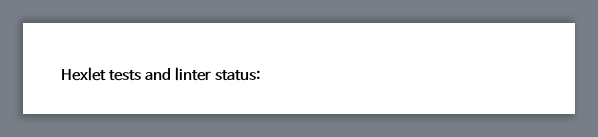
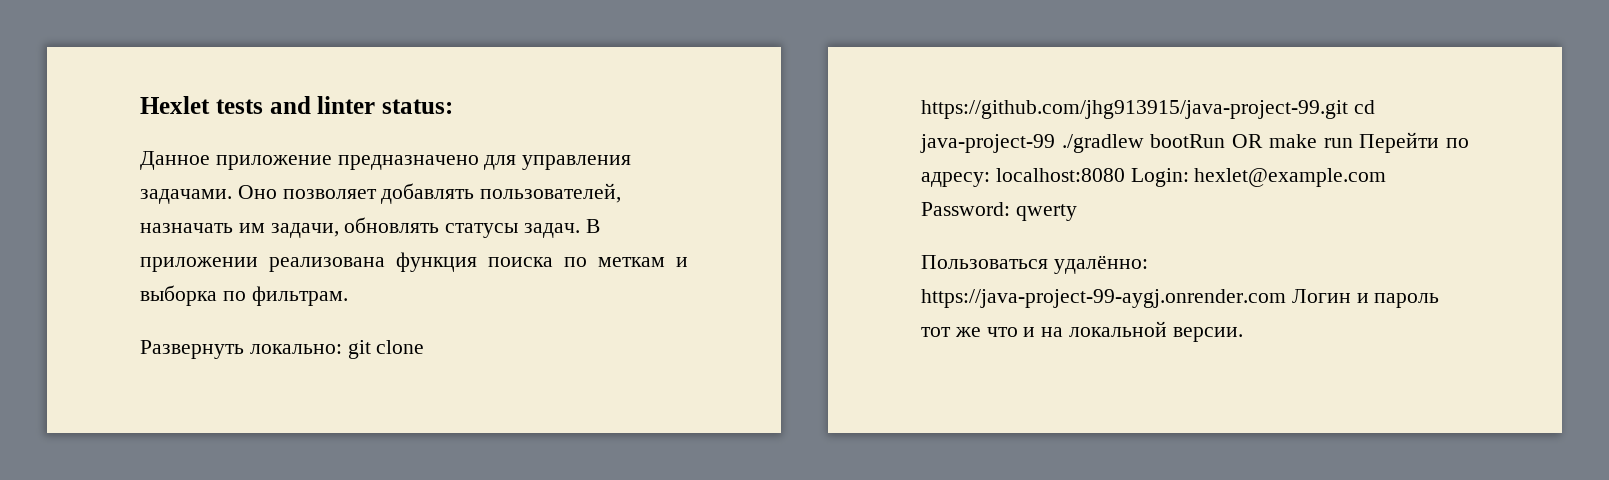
(260, 75) none -> [140,151,632,170] [140,183,622,204] [140,217,600,238] [140,252,688,272] [140,285,348,306] [140,340,425,359] [921,100,1375,119] [920,132,1469,153] [921,168,1387,187] [921,202,1077,221] [921,255,1148,274] [921,289,1440,308] [921,321,1243,342] // Данное приложение предназначено для управления задачами. Оно позволяет добавлять пользователей, назначать им задачи, обновлять статусы задач. В приложении реализована функция поиска по меткам и выборка по фильтрам. // Развернуть локально: git clone https://github.com/jhg913915/java-project-99.git cd java-project-99 ./gradlew bootRun OR make run Перейти по адресу: localhost:8080 Login: hexlet@example.com Password: qwerty // Пользоваться удалённо: https://java-project-99-aygj.onrender.com Логин и пароль тот же что и на локальной версии.

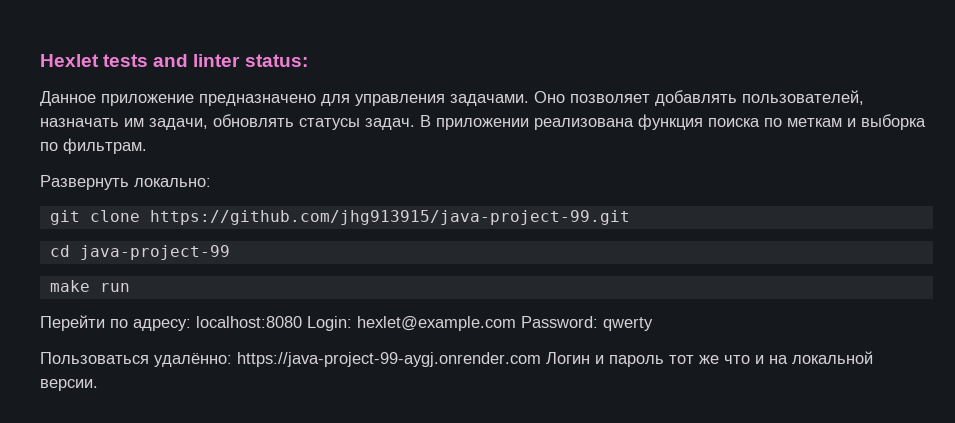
(342, 349) none -> (211, 182) //
(1348, 109) none -> (630, 217) //
[1061,134,1264,153] ./gradlew bootRun OR -> (230, 252) //
(1353, 143) none -> (130, 287) //

